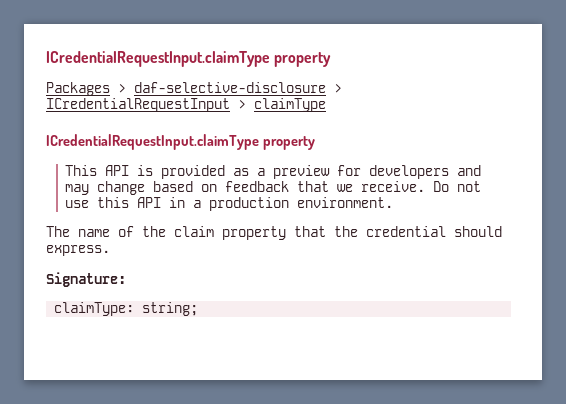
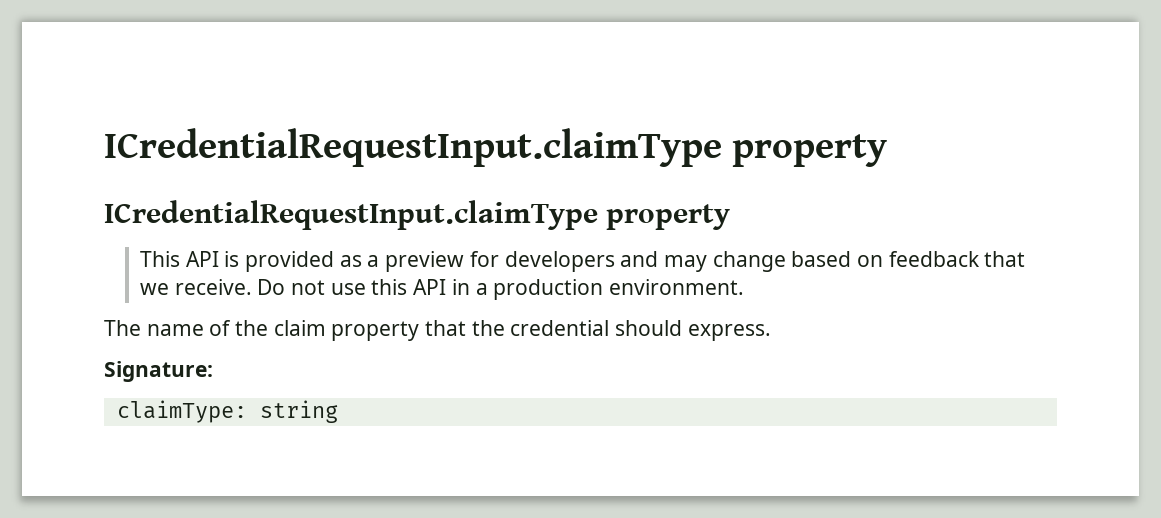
[46,51,332,67] [46,82,342,96] [46,98,326,112] ICredentialRequestInput.claimType property // Packages > daf-selective-disclosure > ICredentialRequestInput > claimType -> [104,128,888,167] ICredentialRequestInput.claimType property
[142,302,199,316] string; -> [259,400,338,423] string

